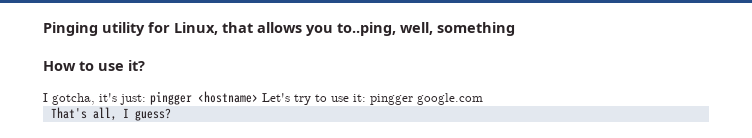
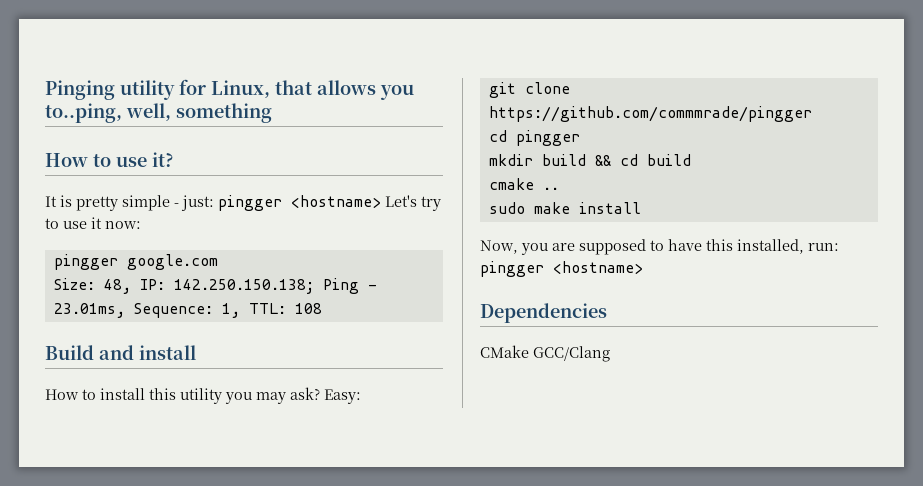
[43,93,117,105] I gotcha, it's -> [45,195,179,211] It is pretty simple -
[353,94,366,102] it: -> [91,217,141,229] it now: //
[50,107,171,121] That's all, I guess? -> [53,278,377,294] [53,303,322,318] [45,345,196,360] [45,387,361,404] [488,82,570,98] [488,106,812,122] [488,130,580,146] [488,154,691,166] [488,178,559,190] [488,202,641,214] [480,239,839,255] [480,261,643,277] [480,303,607,323] [480,345,610,362] Size: 48, IP: 142.250.150.138; Ping - 23.01ms, Sequence: 1, TTL: 108 // Build and install // How to install this utility you may ask? Easy: // git clone https://github.com/commmrade/pingger // cd pingger // mkdir build && cd build // cmake .. // sudo make install // Now, you are supposed to have this installed, run: pingger <hostname> // Dependencies // CMake GCC/Clang

